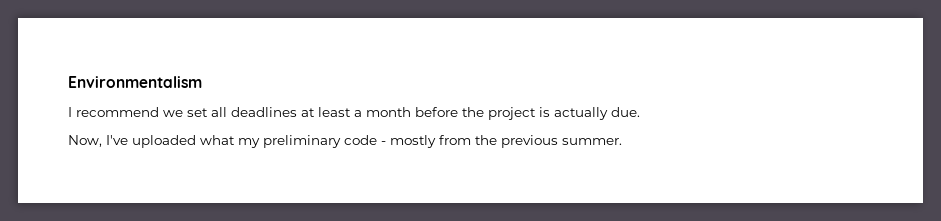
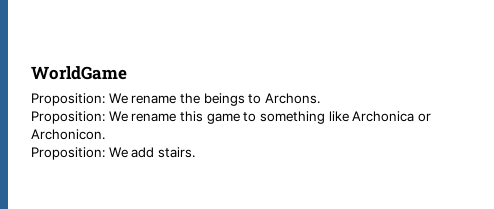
[68,76,202,88] [68,107,640,120] [68,135,622,148] Environmentalism // I recommend we set all deadlines at least a month before the project is actually due. // Now, I've uploaded what my preliminary code - mostly from the previous summer. -> [31,66,127,80] [31,93,320,106] [31,111,431,124] [31,129,105,140] [31,147,195,160] WorldGame // Proposition: We rename the beings to Archons. // Proposition: We rename this game to something like Archonica or Archonicon. // Proposition: We add stairs.

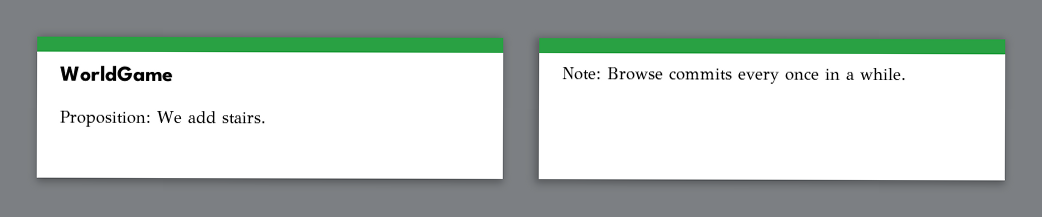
[131,93,320,106] [31,111,431,124] [31,129,105,140] [31,147,195,160] rename the beings to Archons. // Proposition: We rename this game to something like Archonica or Archonicon. // Proposition: We add stairs. -> [186,111,266,124] [562,67,907,84] add stairs. // Note: Browse commits every once in a while.

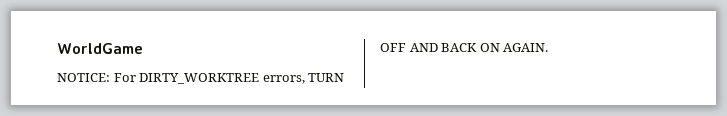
[59,110,266,127] [562,67,907,84] Proposition: We add stairs. // Note: Browse commits every once in a while. -> [57,73,345,84] [380,43,549,52] NOTICE: For DIRTY_WORKTREE errors, TURN OFF AND BACK ON AGAIN.

